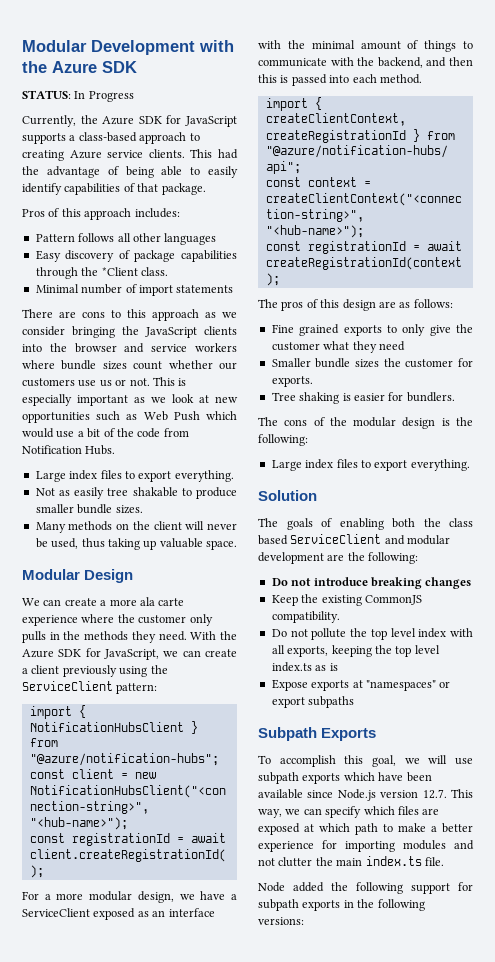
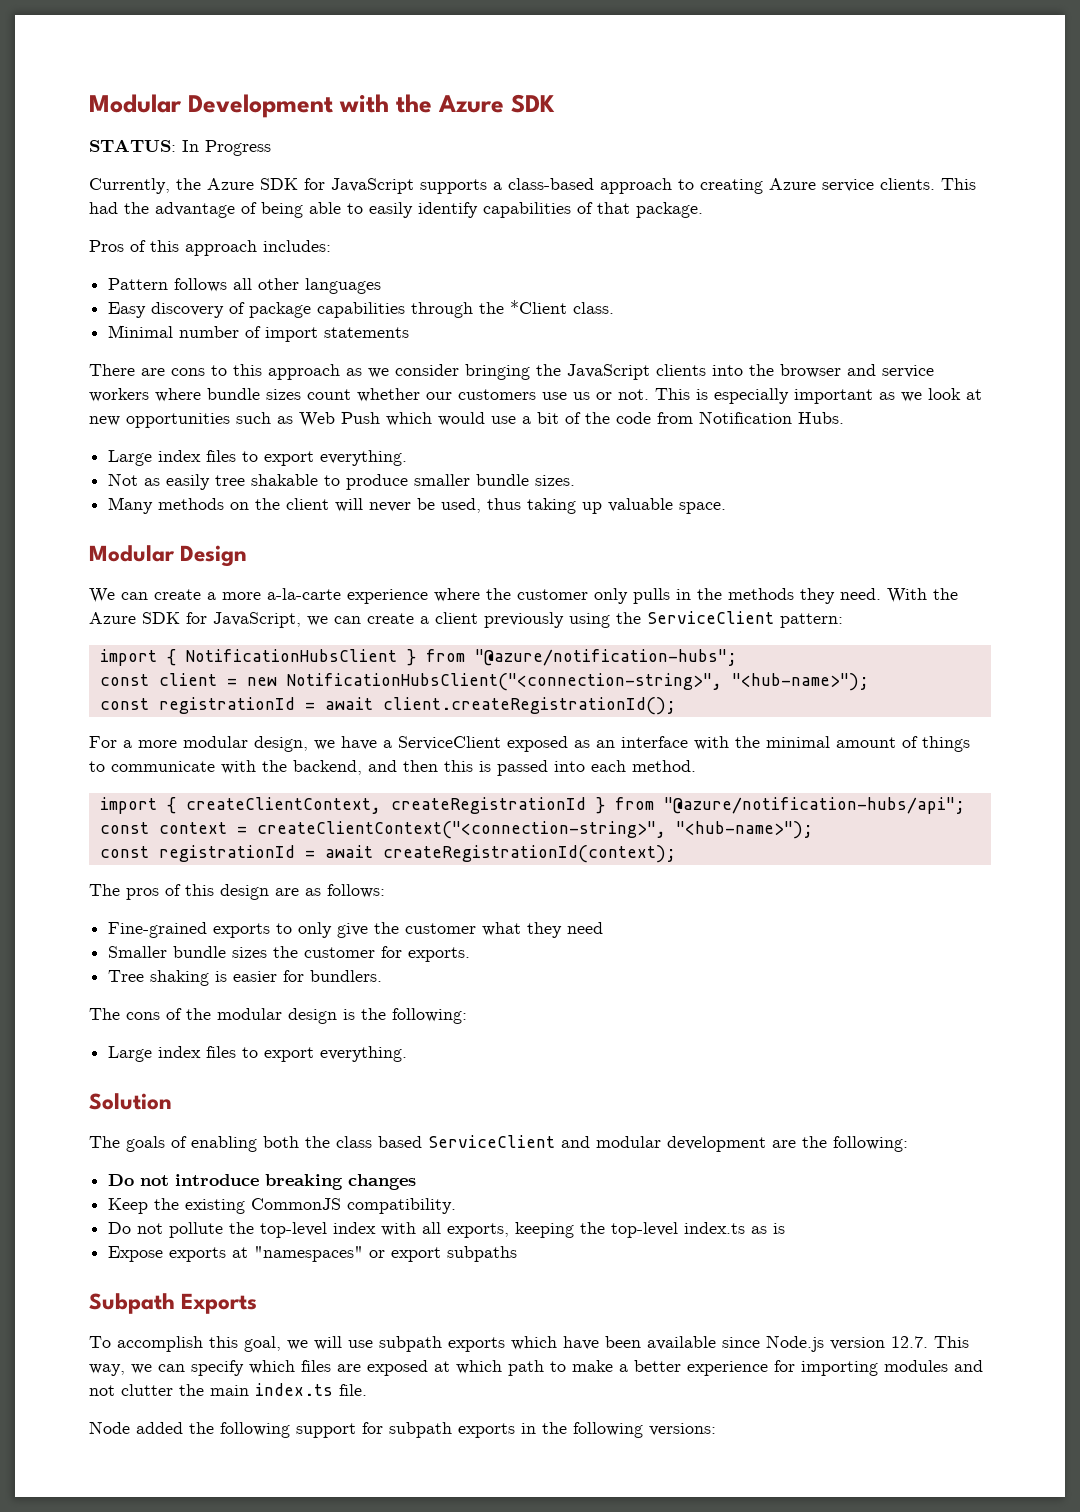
[139,597,185,606] ala carte -> [267,588,341,600] a-la-carte
[271,324,340,336] Fine grained -> [108,922,208,938] Fine-grained
[370,628,416,640] top level -> [260,1222,328,1238] top-level
[395,645,440,657] top level -> [611,1222,679,1238] top-level

